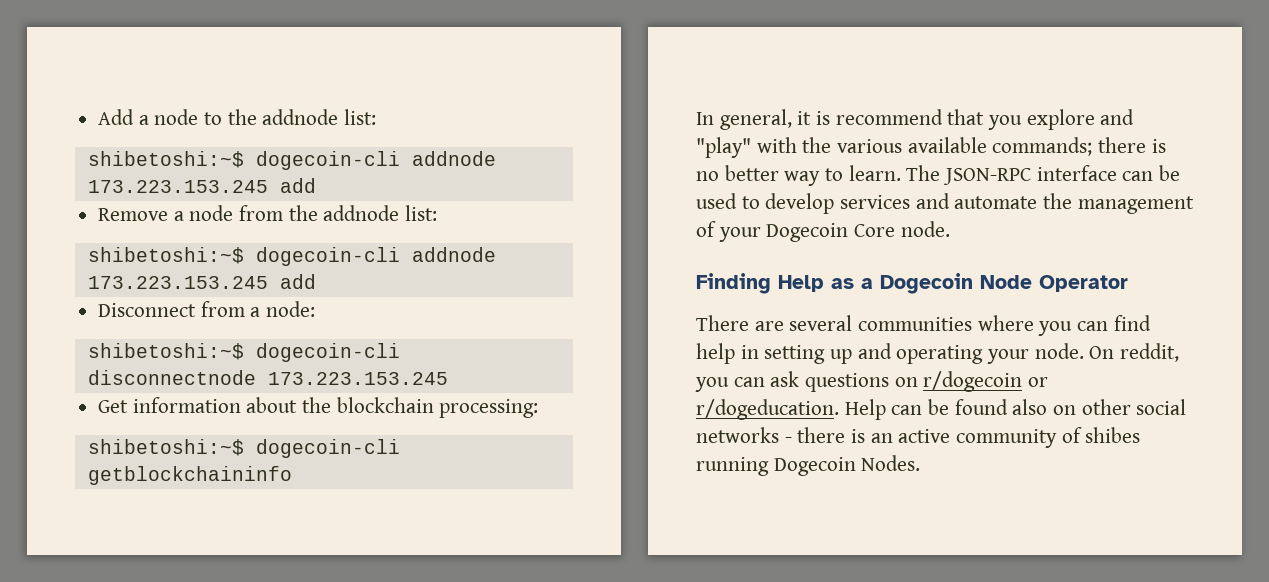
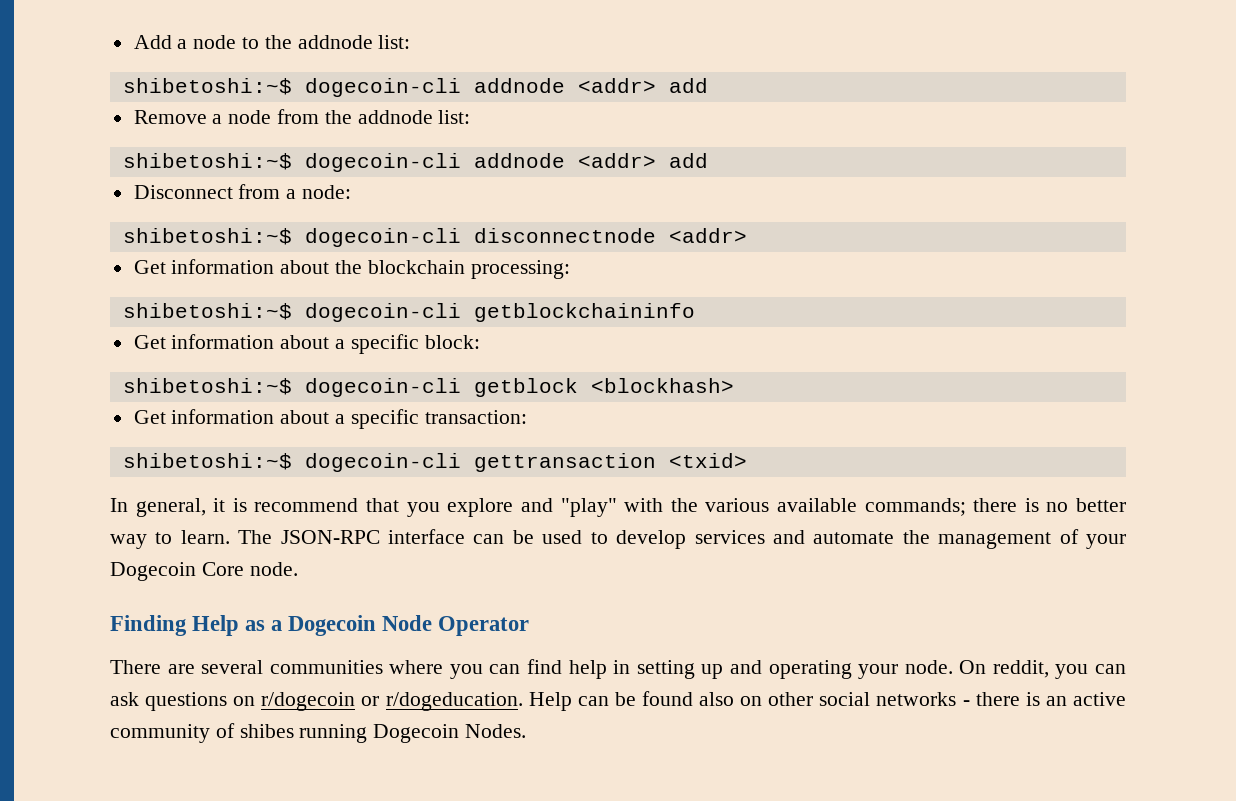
[87,180,268,193] 173.223.153.245 -> [577,78,656,93] <addr>
[87,276,268,289] 173.223.153.245 -> [577,153,656,168] <addr>
[267,372,448,385] 173.223.153.245 -> [668,228,747,243] <addr>
(292, 475) none -> [133,334,480,354] [122,378,734,397] [133,409,527,429] [122,453,747,472] // Get information about a specific block: // shibetoshi:~$ dogecoin-cli getblock <blockhash> // Get information about a specific transaction: // shibetoshi:~$ dogecoin-cli gettransaction <txid>

